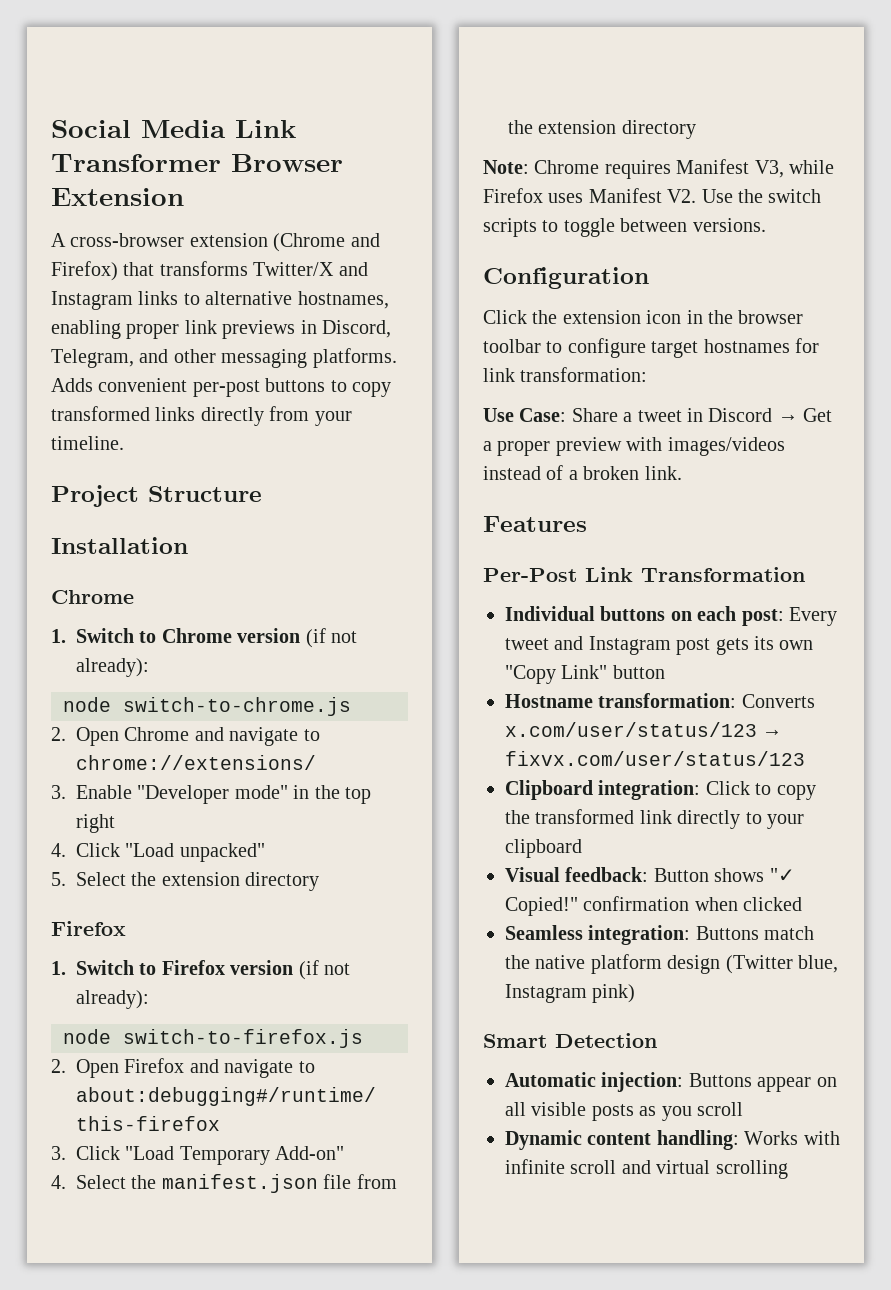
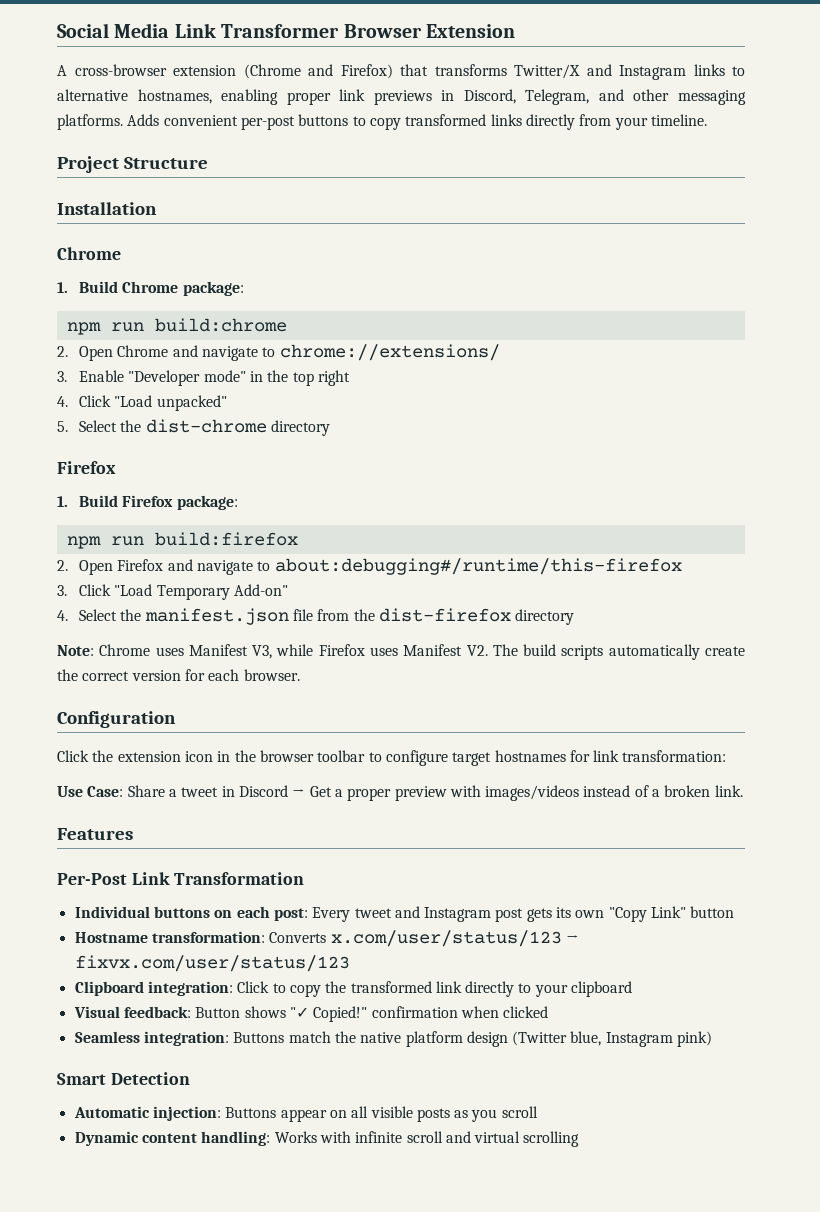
[76,628,357,648] [76,658,149,677] [63,697,351,716] Switch to Chrome version (if not already): // node switch-to-chrome.js -> [79,281,244,296] [66,318,287,335] Build Chrome package: // npm run build:chrome
[161,872,240,886] extension -> [145,419,267,433] dist-chrome
[76,960,350,980] [76,990,149,1009] [63,1029,363,1048] Switch to Firefox version (if not already): // node switch-to-firefox.js -> [79,495,238,510] [66,532,298,549] Build Firefox package: // npm run build:firefox
[538,120,617,134] extension -> [379,608,512,622] dist-firefox
[604,160,671,179] requires -> [155,647,184,656] uses
[701,189,822,203] [483,218,766,237] Use the switch scripts to toggle between versions. -> [492,644,745,660] [57,669,300,681] The build scripts automatically create the correct version for each browser.

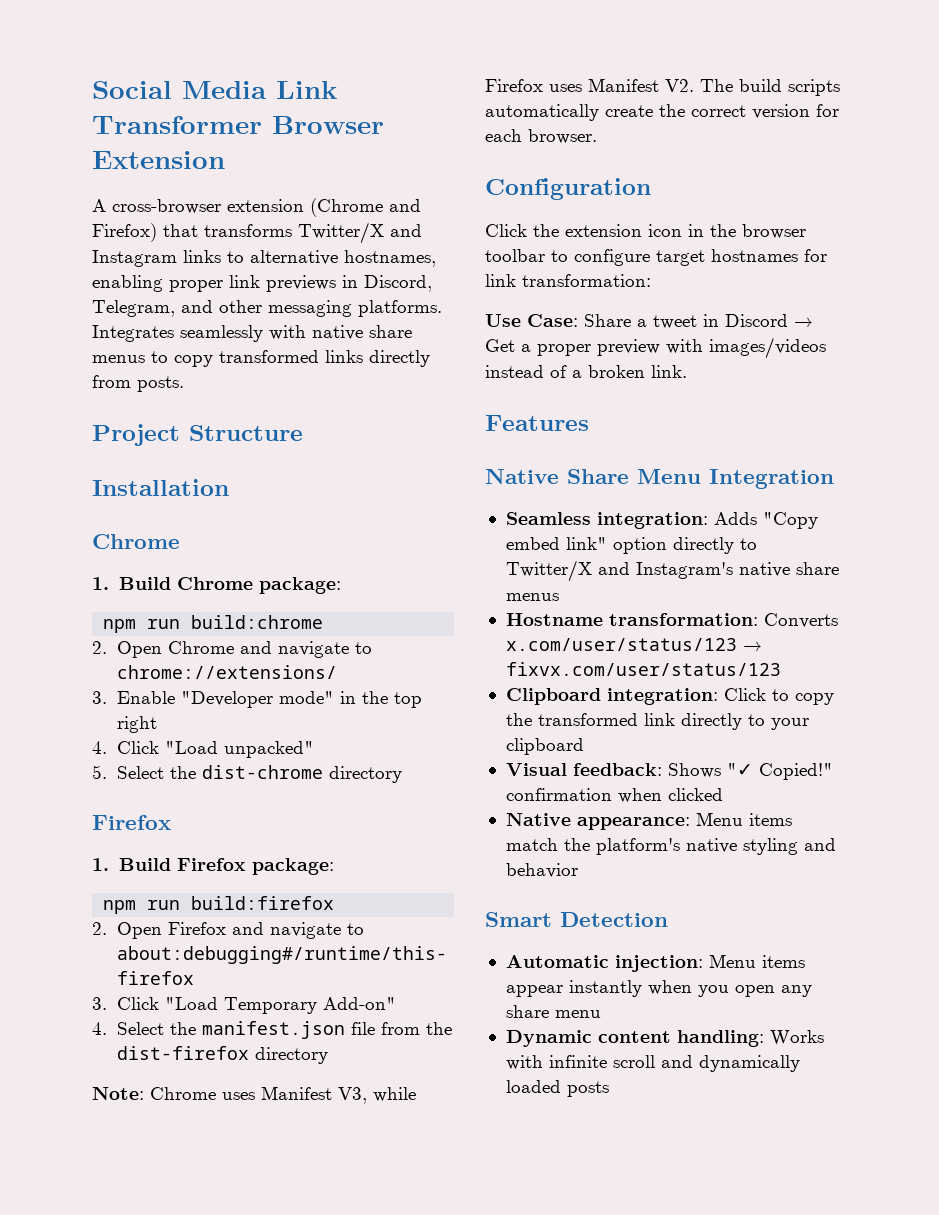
[127,114,349,130] Adds convenient per-post buttons -> [92,325,412,342] [92,355,145,363] Integrates seamlessly with native share menus
[614,114,707,130] your timeline. -> [137,376,184,392] posts.
[57,872,305,885] [74,906,735,922] Per-Post Link Transformation // Individual buttons on each post: Every tweet and Instagram post gets its own "Copy Link" button -> [485,469,834,489] [505,512,818,529] [505,537,757,554] [505,560,839,582] [505,593,559,601] Native Share Menu Integration // Seamless integration: Adds "Copy embed link" option directly to Twitter/X and Instagram's native share menus
[195,1006,286,1018] Button shows -> [667,763,721,778] Shows
[74,1031,713,1047] [57,1072,190,1085] [73,1106,538,1122] Seamless integration: Buttons match the native platform design (Twitter blue, Instagram pink) // Smart Detection // Automatic injection: Buttons appear on all visible posts as you scroll -> [505,812,792,830] [505,838,836,855] [505,863,578,878] [485,912,668,927] [505,954,805,972] [505,980,812,997] [505,1005,601,1018] Native appearance: Menu items match the platform's native styling and behavior // Smart Detection // Automatic injection: Menu items appear instantly when you open any share menu
[474,1131,580,1147] virtual scrolling -> [698,1055,800,1072] [505,1080,609,1097] dynamically loaded posts

